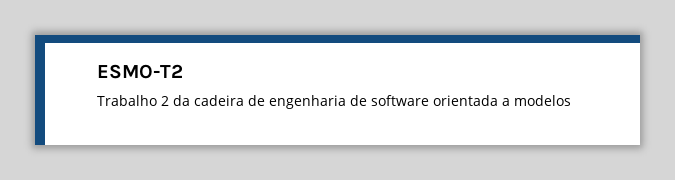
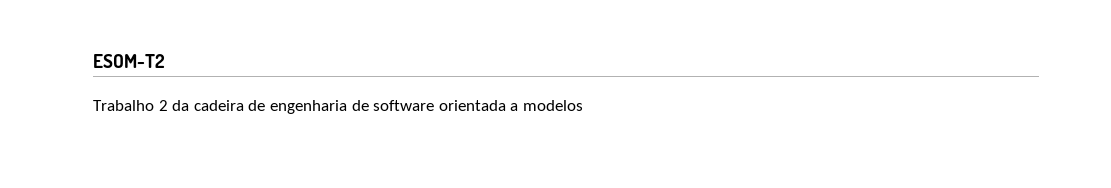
[97,64,183,79] ESMO-T2 -> [93,54,165,68] ESOM-T2

